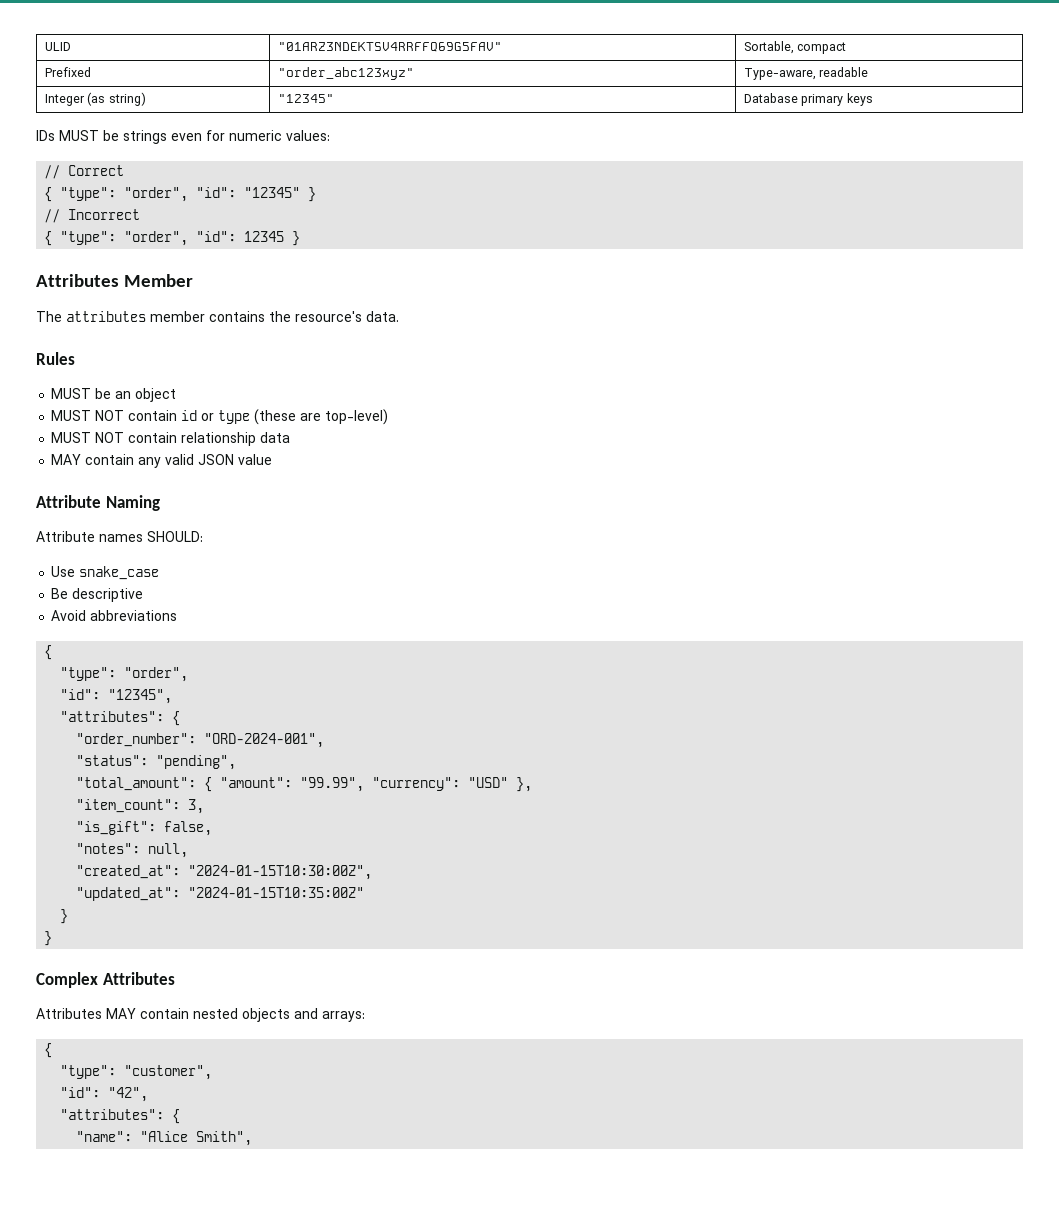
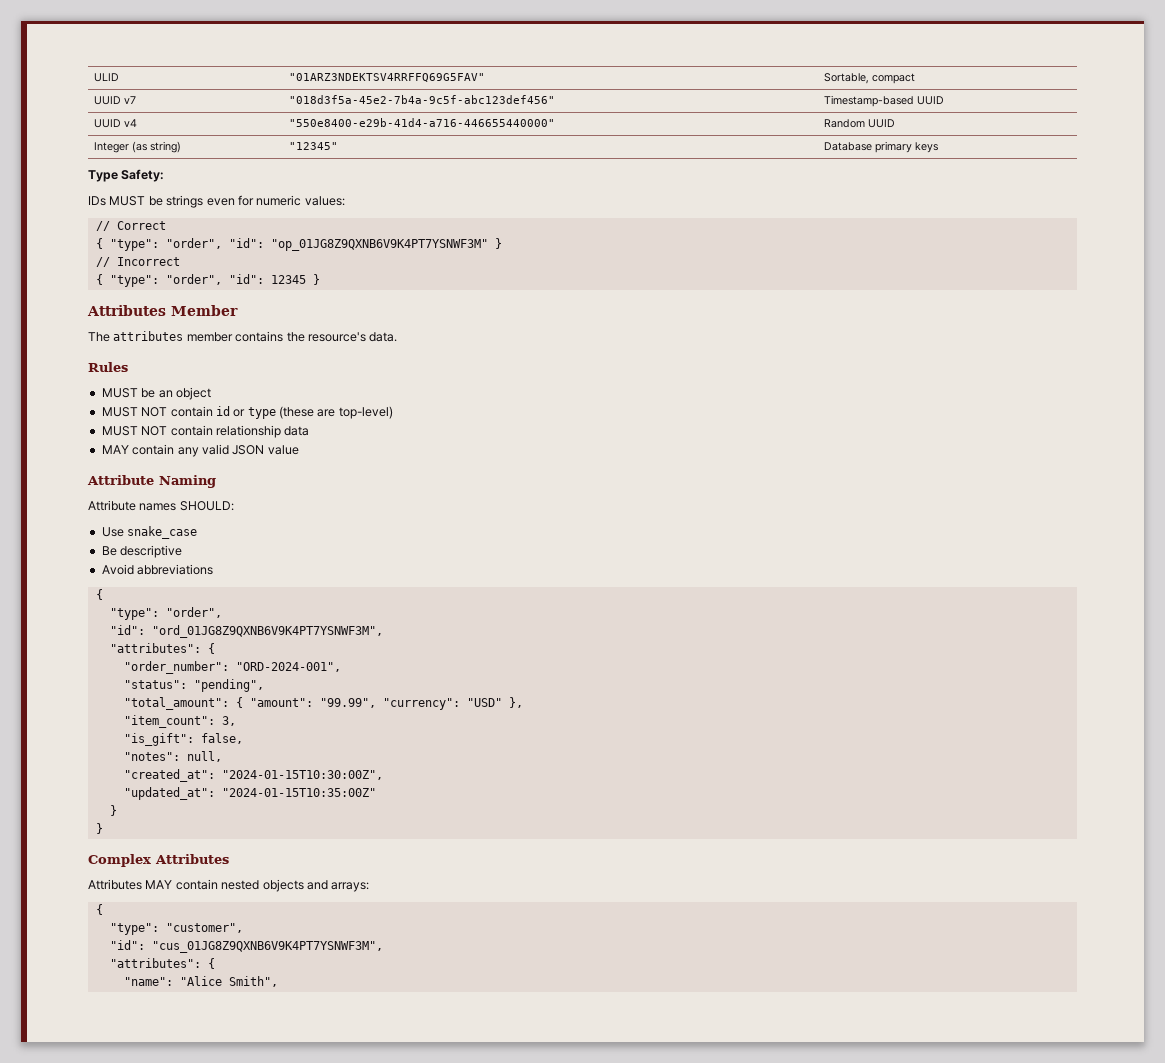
[44,67,91,77] [277,67,414,80] [743,67,869,80] Prefixed | "order_abc123xyz" | Type-aware, readable -> [94,96,137,105] [289,95,556,104] [824,95,945,107] [94,119,138,128] [289,118,556,127] [824,119,896,128] UUID v7 | "018d3f5a-45e2-7b4a-9c5f-abc123def456" | Timestamp-based UUID // UUID v4 | "550e8400-e29b-41d4-a716-446655440000" | Random UUID
(873, 99) none -> [88,169,165,182] // Type Safety:
[244,187,301,198] "12345" -> [270,239,488,251] "op_01JG8Z9QXNB6V9K4PT7YSNWF3M"
[108,689,173,704] "12345", -> [151,625,383,638] "ord_01JG8Z9QXNB6V9K4PT7YSNWF3M",
[108,1087,149,1102] "42", -> [151,941,383,953] "cus_01JG8Z9QXNB6V9K4PT7YSNWF3M",

